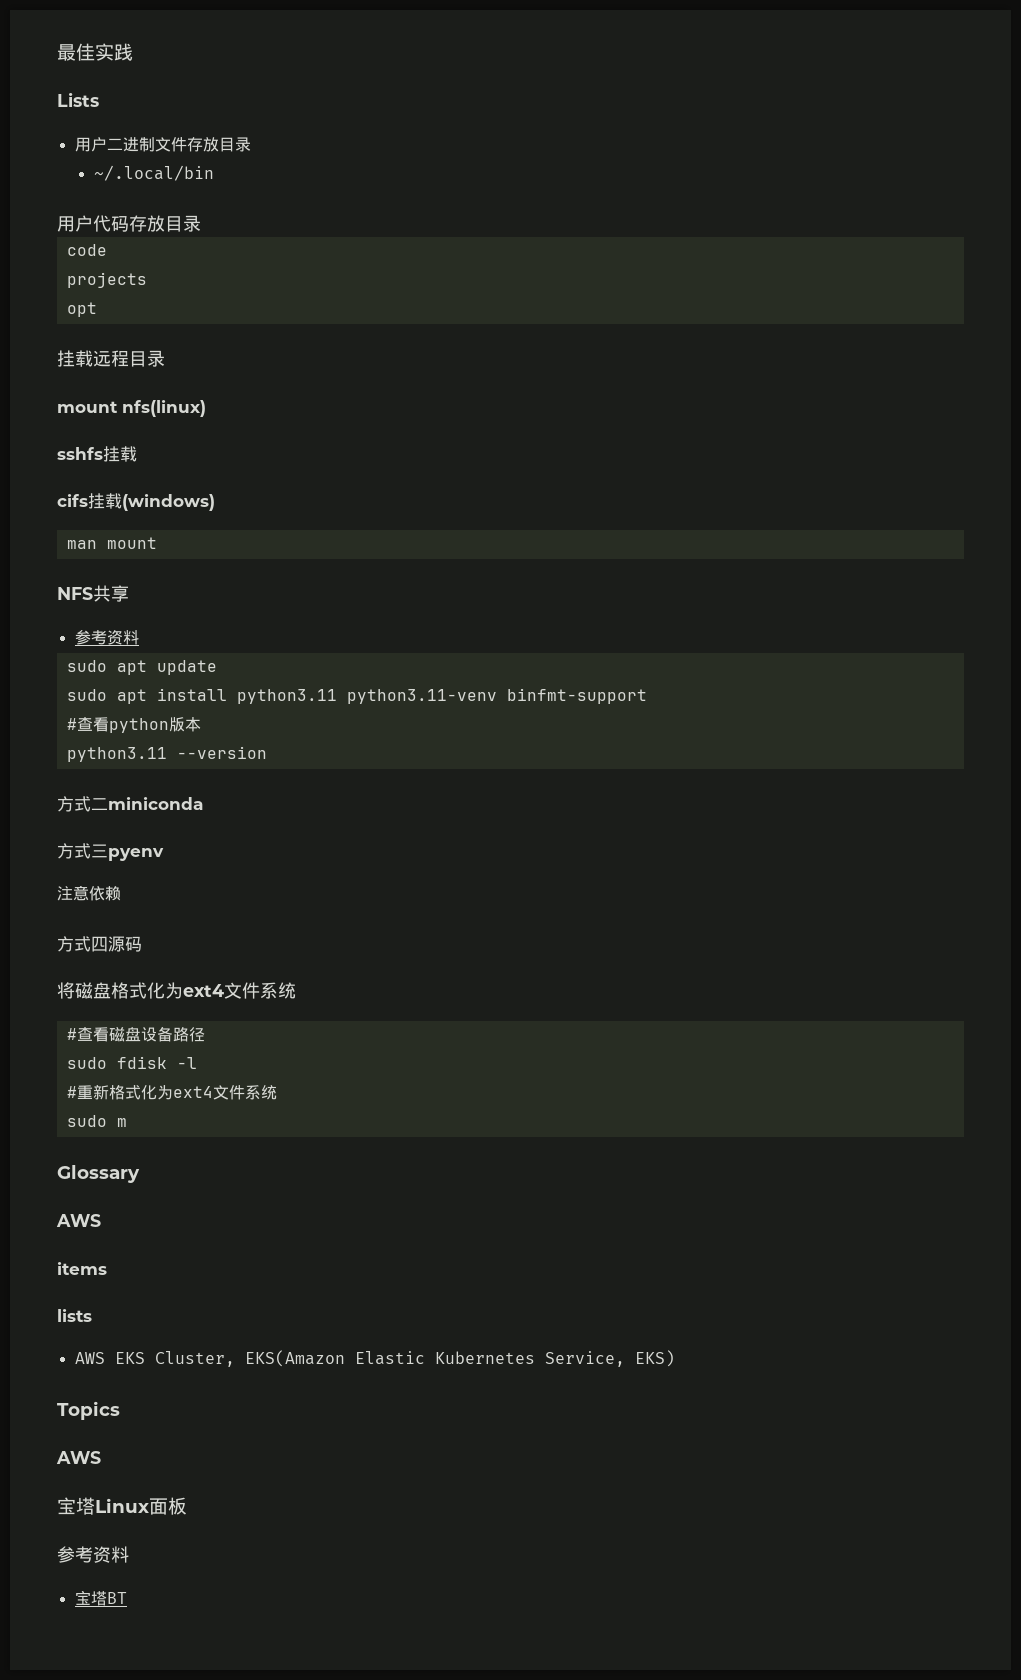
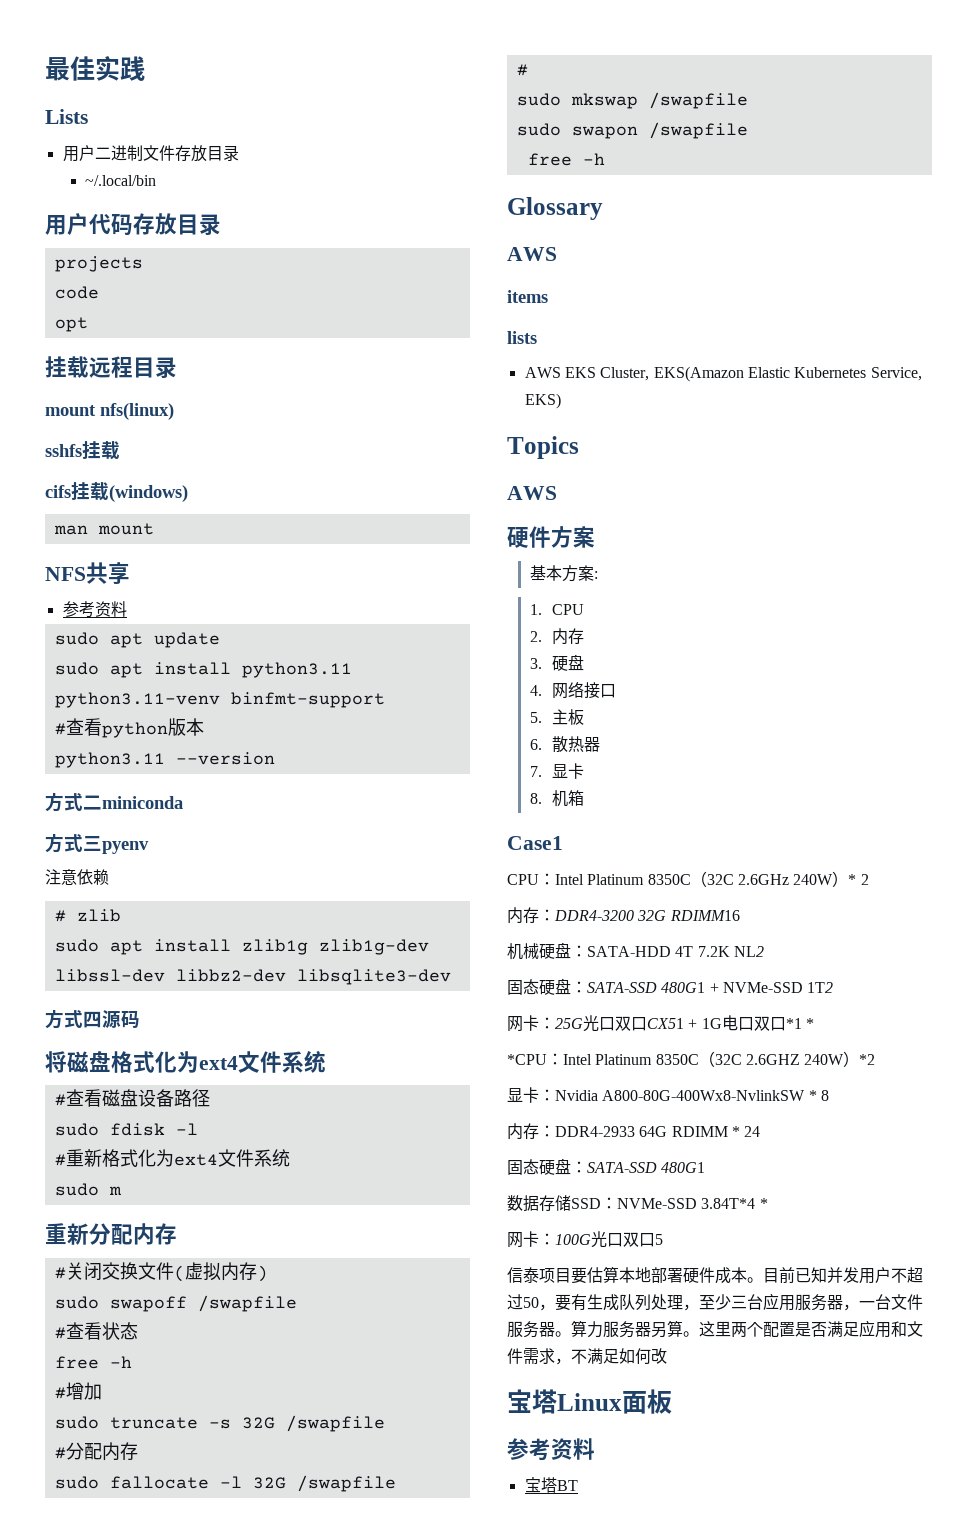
(201, 223) none -> [54,256,143,272] // projects
[66,272,147,288] // projects -> (99, 292) none
(121, 893) none -> [54,909,121,922] [54,939,429,955] [54,969,451,985] // # zlib // sudo apt install zlib1g zlib1g-dev libssl-dev libbz2-dev libsqlite3-dev
(127, 1122) none -> [45,1223,177,1245] [54,1262,268,1282] [54,1295,297,1312] [54,1322,138,1340] [54,1356,132,1369] [54,1382,102,1400] [54,1415,385,1432] [54,1442,138,1461] [54,1475,396,1492] [516,64,528,76] [516,92,748,109] [516,122,748,139] [527,153,605,166] // 重新分配内存 // #关闭交换文件(虚拟内存) // sudo swapoff /swapfile // #查看状态 // free -h // #增加 // sudo truncate -s 32G /swapfile // #分配内存 // sudo fallocate -l 32G /swapfile // # // sudo mkswap /swapfile // sudo swapon /swapfile // free -h
(101, 1457) none -> [507,526,595,548] [529,565,598,582] [529,604,585,615] [529,628,585,645] [529,654,585,671] [529,681,617,699] [529,709,585,725] [529,736,601,753] [529,763,585,779] [529,790,585,807] [507,836,563,850] [507,871,869,887] [507,907,740,924] [507,942,764,960] [507,978,834,995] [507,1015,814,1032] [507,1051,876,1067] [507,1087,829,1103] [507,1123,761,1140] [507,1158,706,1175] [507,1195,768,1212] [507,1231,663,1248] [507,1266,923,1284] [507,1293,923,1311] [507,1320,923,1338] [507,1348,667,1365] // 硬件方案 // 基本方案: // 1. CPU // 2.内存 // 3.硬盘 // 4.网络接口 // 5.主板 // 6.散热器 // 7.显卡 // 8.机箱 // Case1 // CPU：Intel Platinum 8350C（32C 2.6GHz 240W）* 2 // 内存：DDR4-3200 32G RDIMM16 // 机械硬盘：SATA-HDD 4T 7.2K NL2 // 固态硬盘：SATA-SSD 480G1 + NVMe-SSD 1T2 // 网卡：25G光口双口CX51 + 1G电口双口*1 * // *CPU：Intel Platinum 8350C（32C 2.6GHZ 240W）*2 // 显卡：Nvidia A800-80G-400Wx8-NvlinkSW * 8 // 内存：DDR4-2933 64G RDIMM * 24 // 固态硬盘：SATA-SSD 480G1 // 数据存储SSD：NVMe-SSD 3.84T*4 * // 网卡：100G光口双口5 // 信泰项目要估算本地部署硬件成本。目前已知并发用户不超过50，要有生成队列处理，至少三台应用服务器，一台文件服务器。算力服务器另算。这里两个配置是否满足应用和文件需求，不满足如何改

